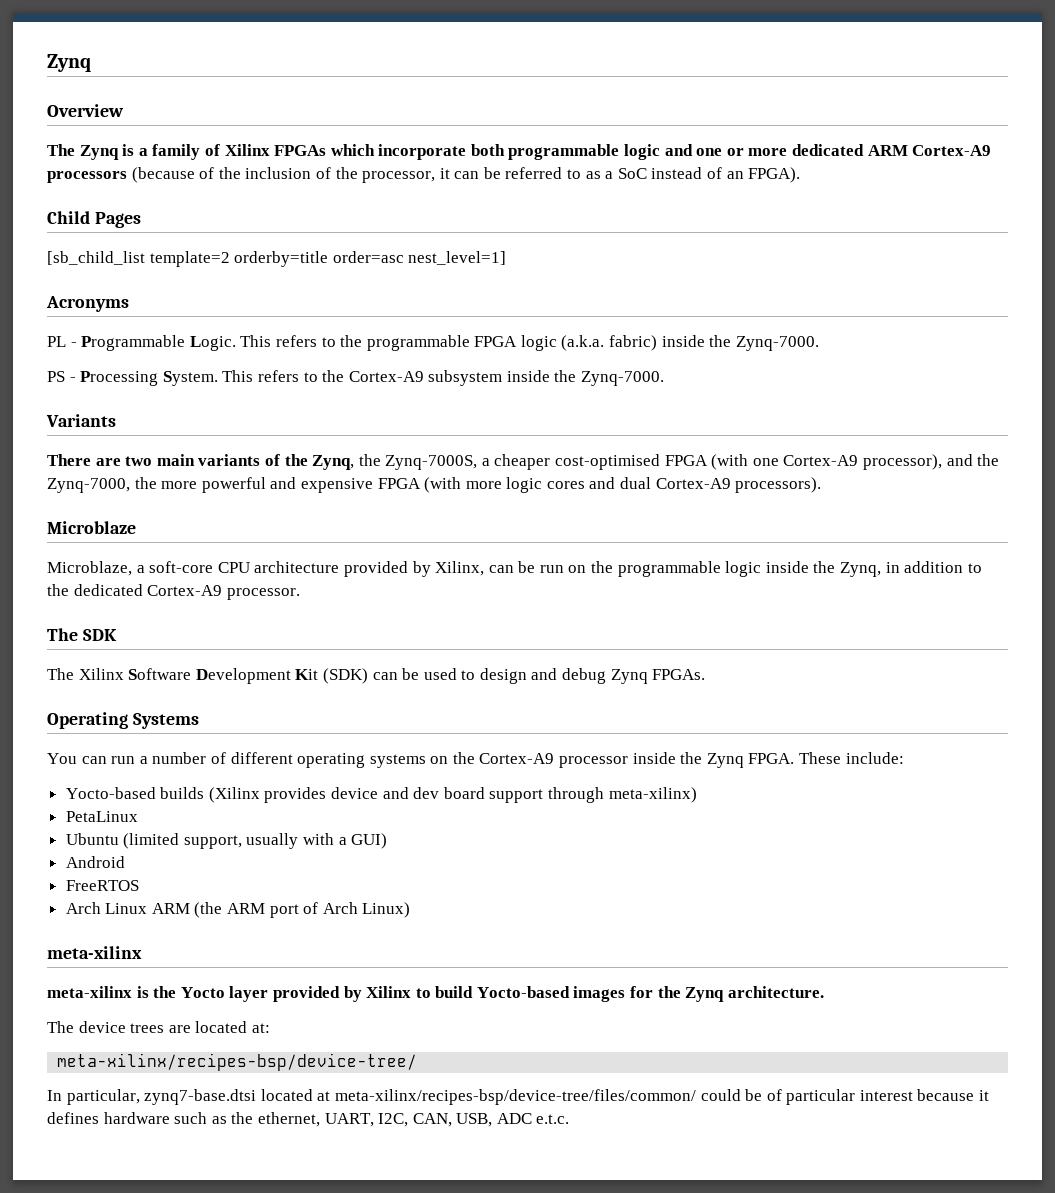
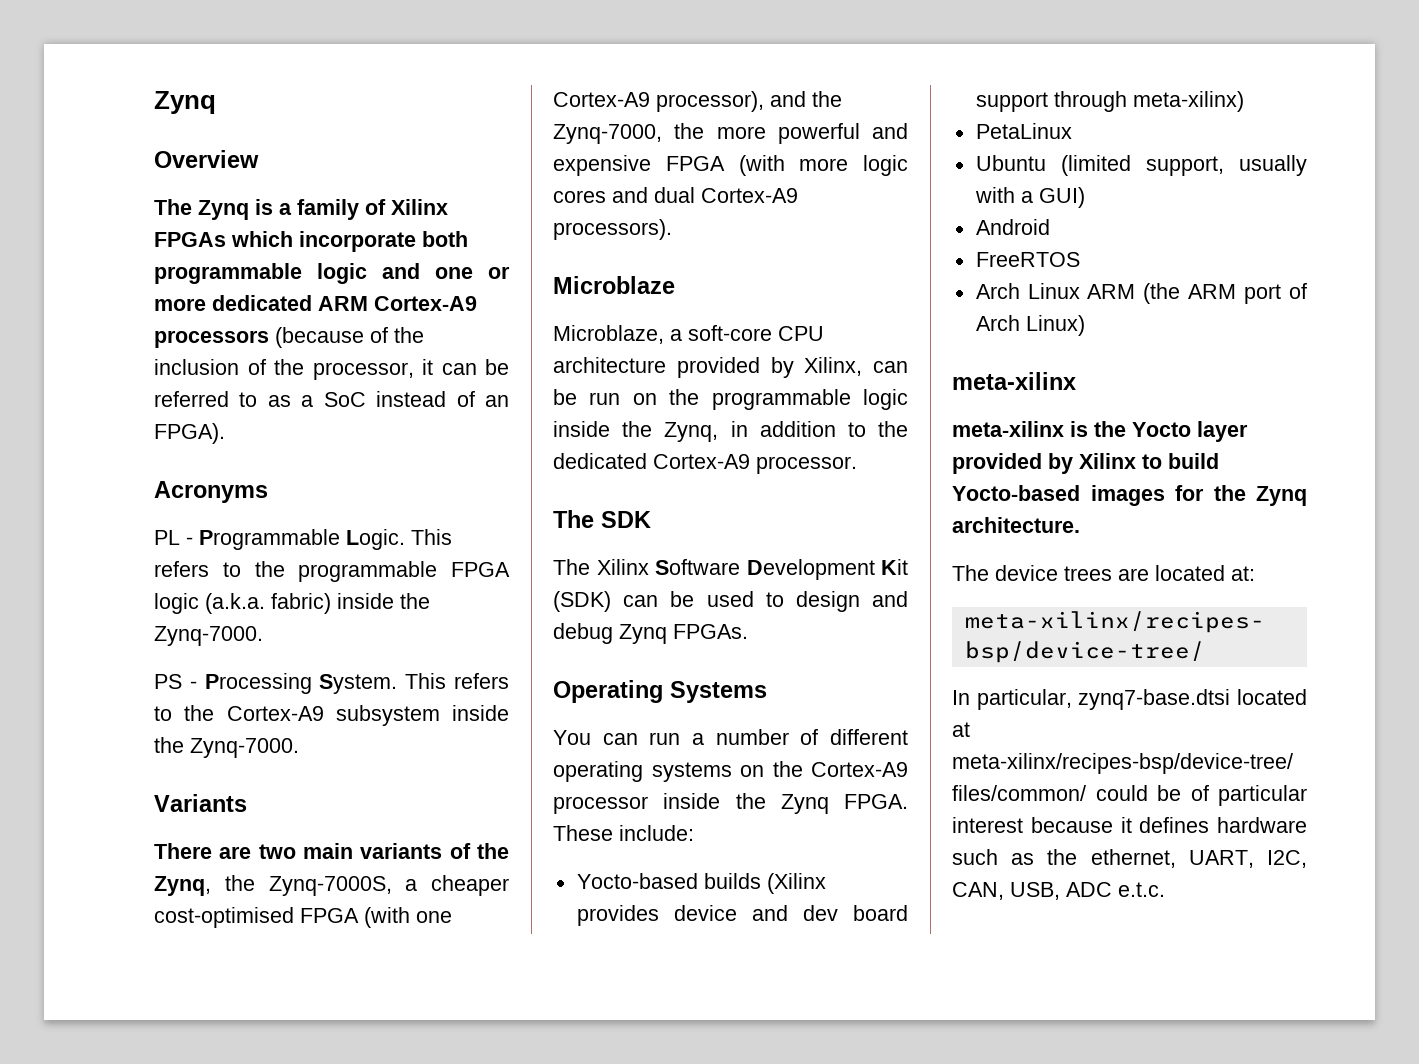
[47,211,141,228] [47,251,507,267] // Child Pages // [sb_child_list template=2 orderby=title order=asc nest_level=1] -> (225, 433) none

